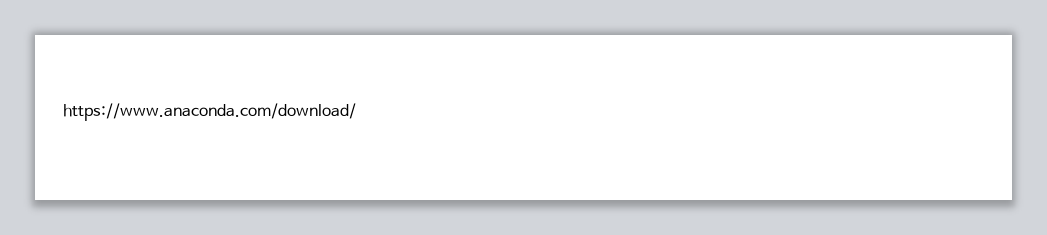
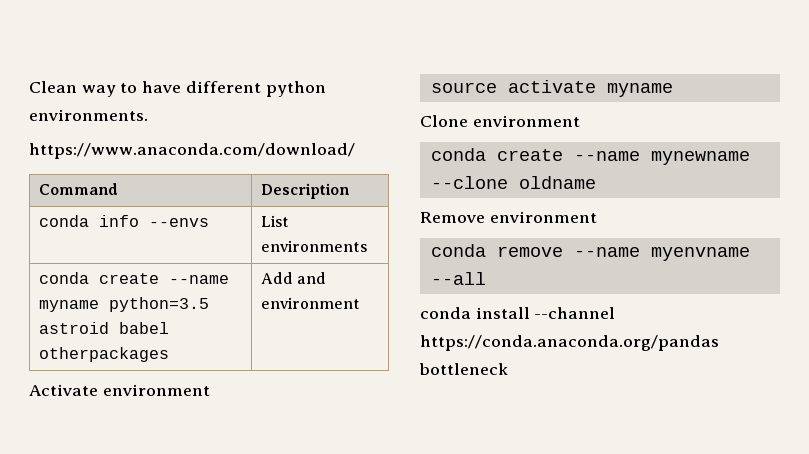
[63,103,356,121] https://www.anaconda.com/download/ -> [29,81,326,97] [29,109,148,121] [29,143,355,159] [38,183,118,195] [260,183,350,199] [38,215,209,227] [260,215,289,227] [260,240,367,252] [38,272,229,284] [38,297,209,312] [38,322,169,334] [38,347,169,362] [260,272,327,284] [260,297,360,309] [29,384,210,396] [430,80,673,97] [420,115,580,127] [430,148,750,165] [430,176,596,189] [420,211,597,223] [430,244,750,261] [430,272,486,285] [420,307,616,319] [420,335,719,351] [419,363,508,375] Clean way to have different python environments. // https://www.anaconda.com/download/ // Command | Description // conda info --envs | List environments // conda create --name myname python=3.5 astroid babel otherpackages | Add and environment // Activate environment // source activate myname // Clone environment // conda create --name mynewname --clone oldname // Remove environment // conda remove --name myenvname --all // conda install --channel https://conda.anaconda.org/pandas bottleneck

